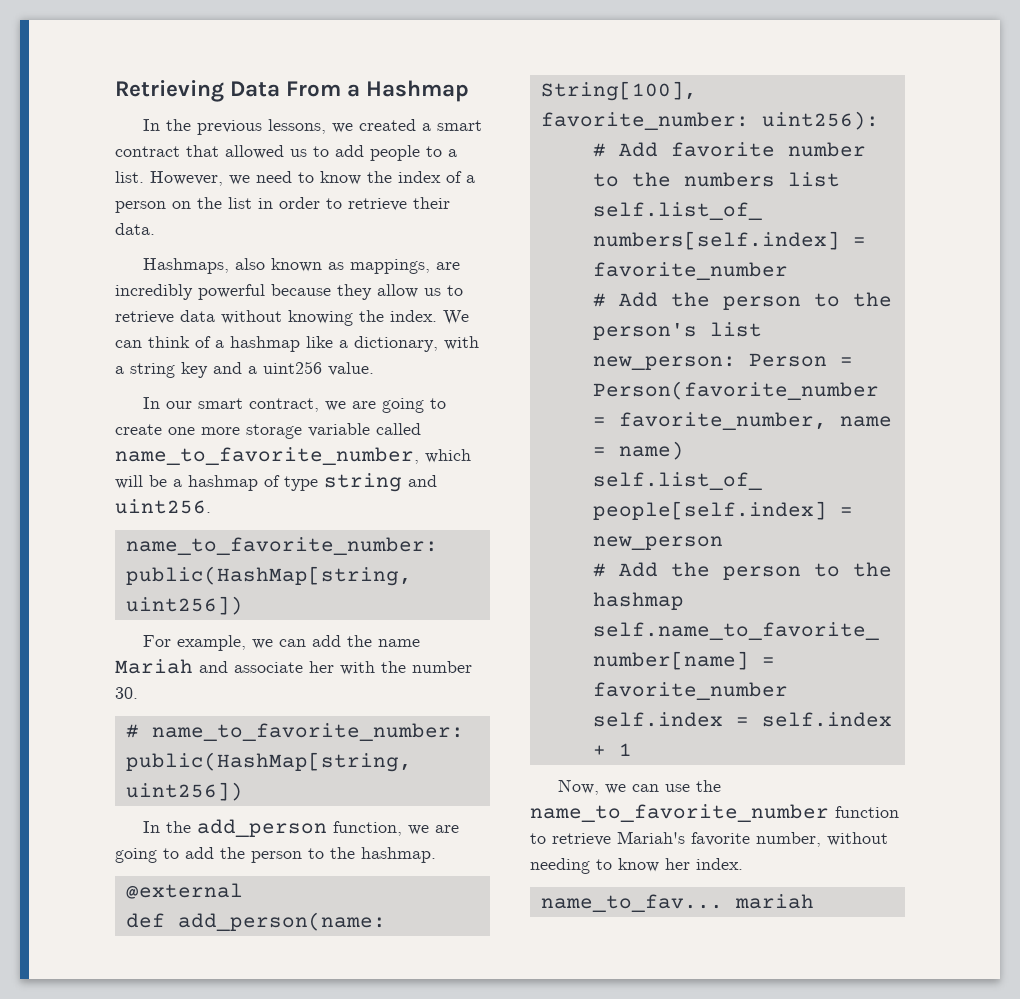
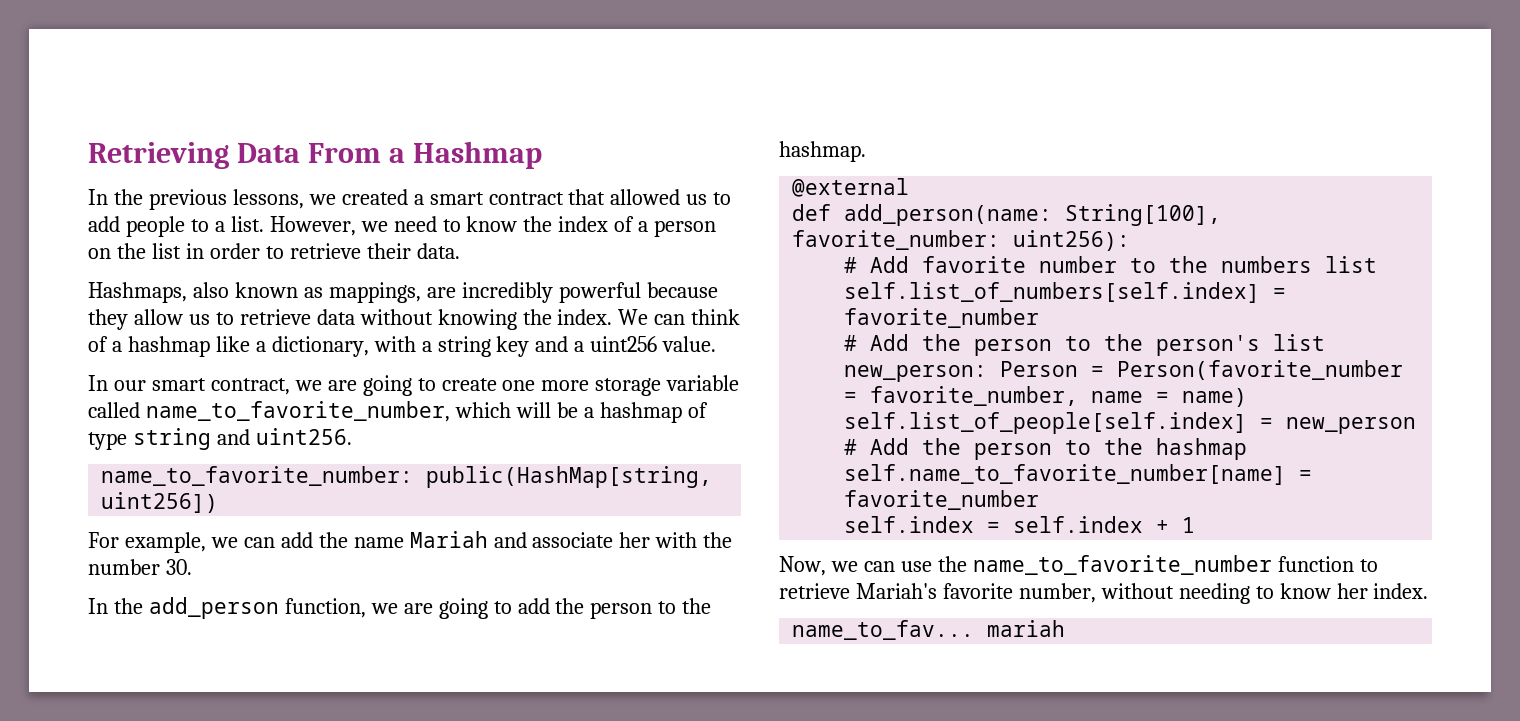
[125,723,464,741] [125,752,412,772] [125,782,243,801] // # name_to_favorite_number: public(HashMap[string, uint256]) -> (192, 567) none

